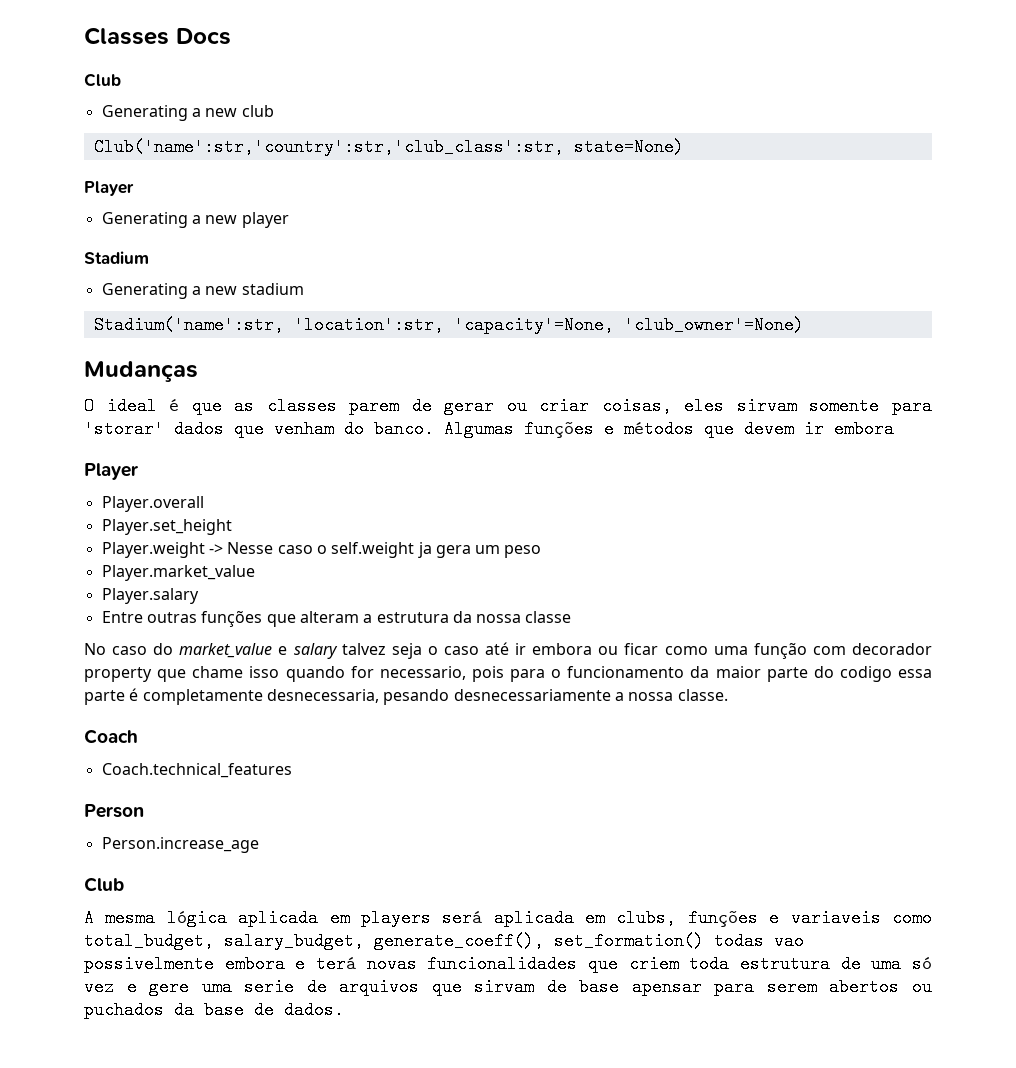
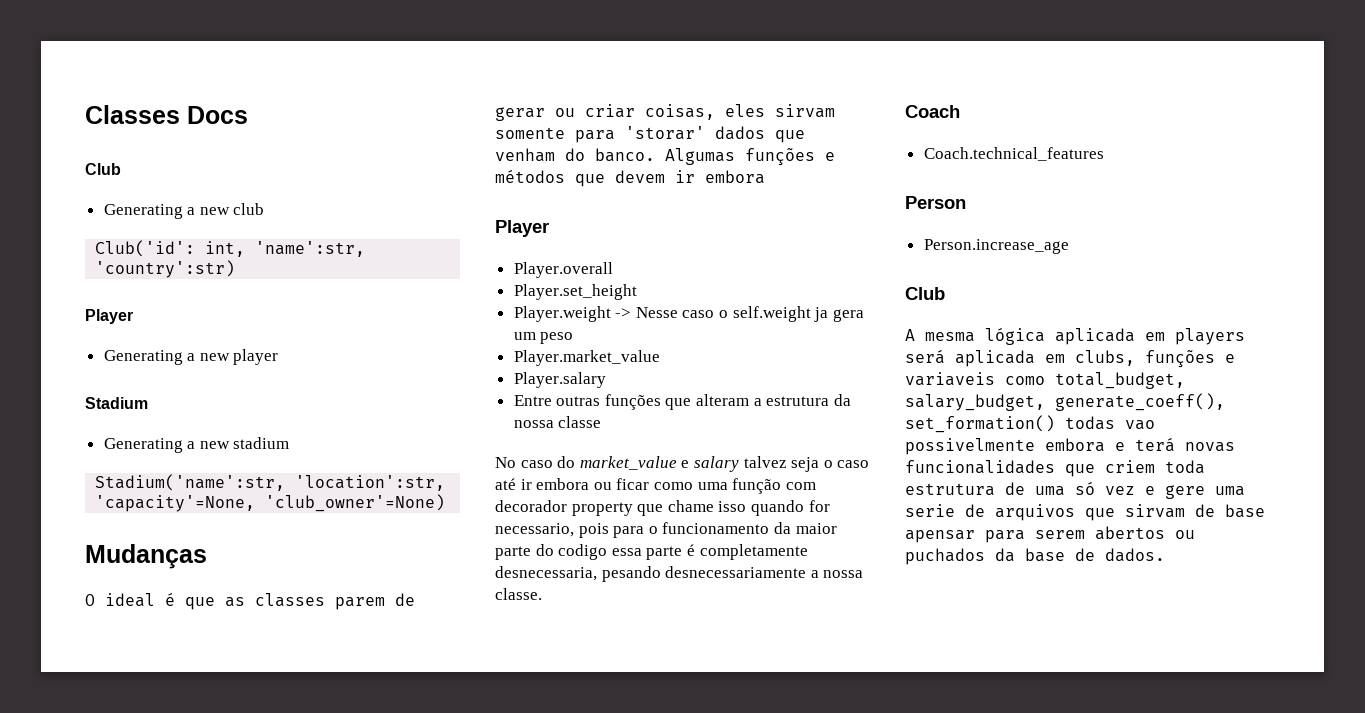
[93,138,684,156] Club('name':str,'country':str,'club_class':str, state=None) -> [95,240,366,257] [95,260,236,278] Club('id': int, 'name':str, 'country':str)

